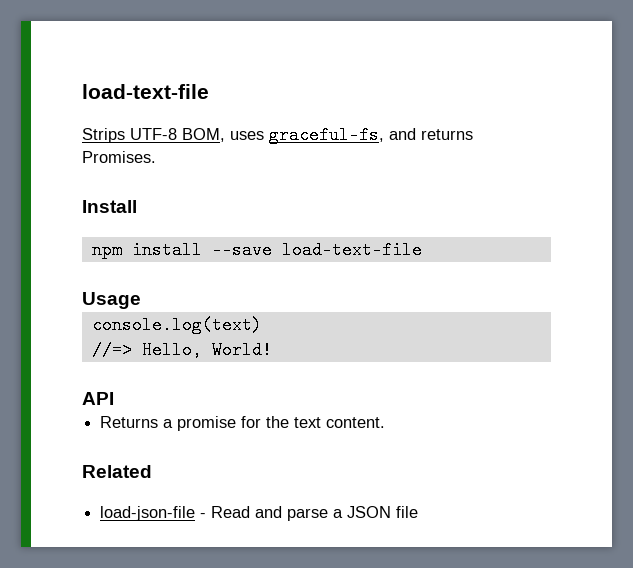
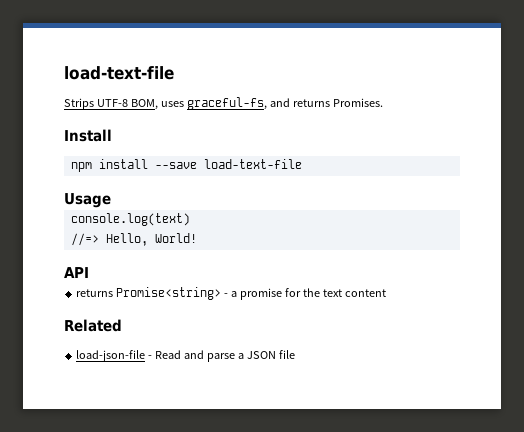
[100,416,159,428] Returns -> [76,287,229,300] returns Promise<string> -
[326,417,386,428] content. -> [344,289,386,297] content

